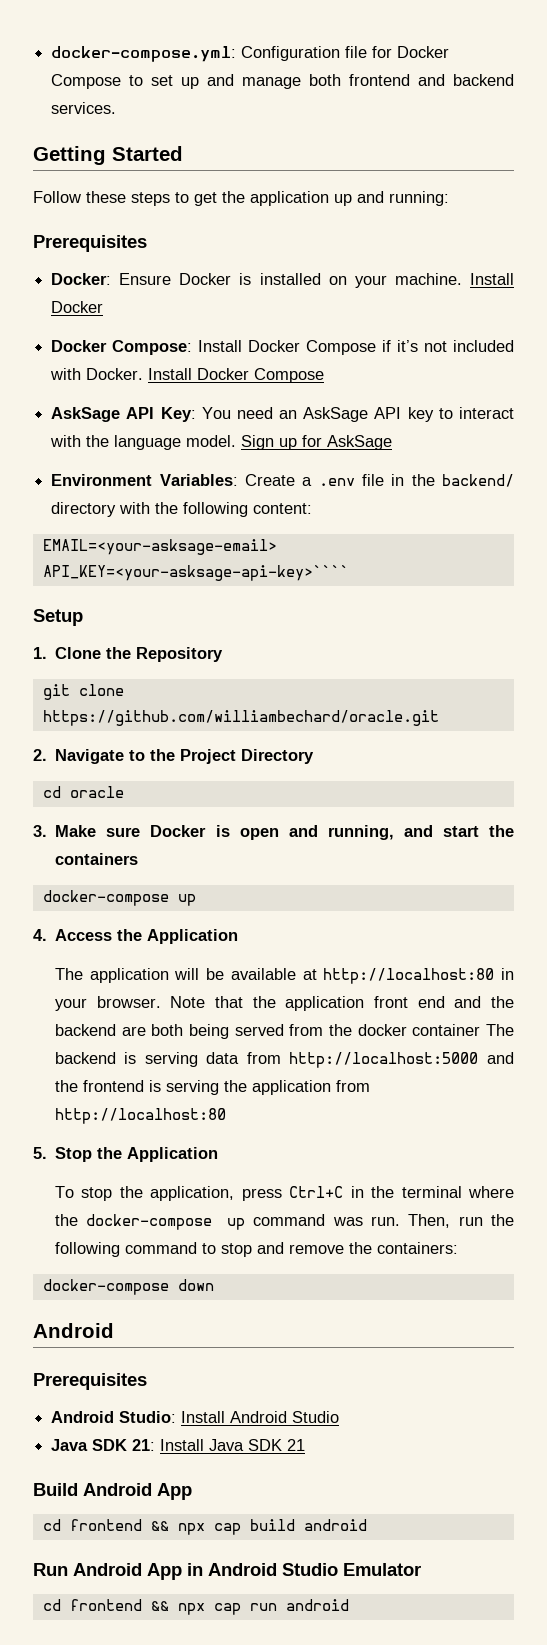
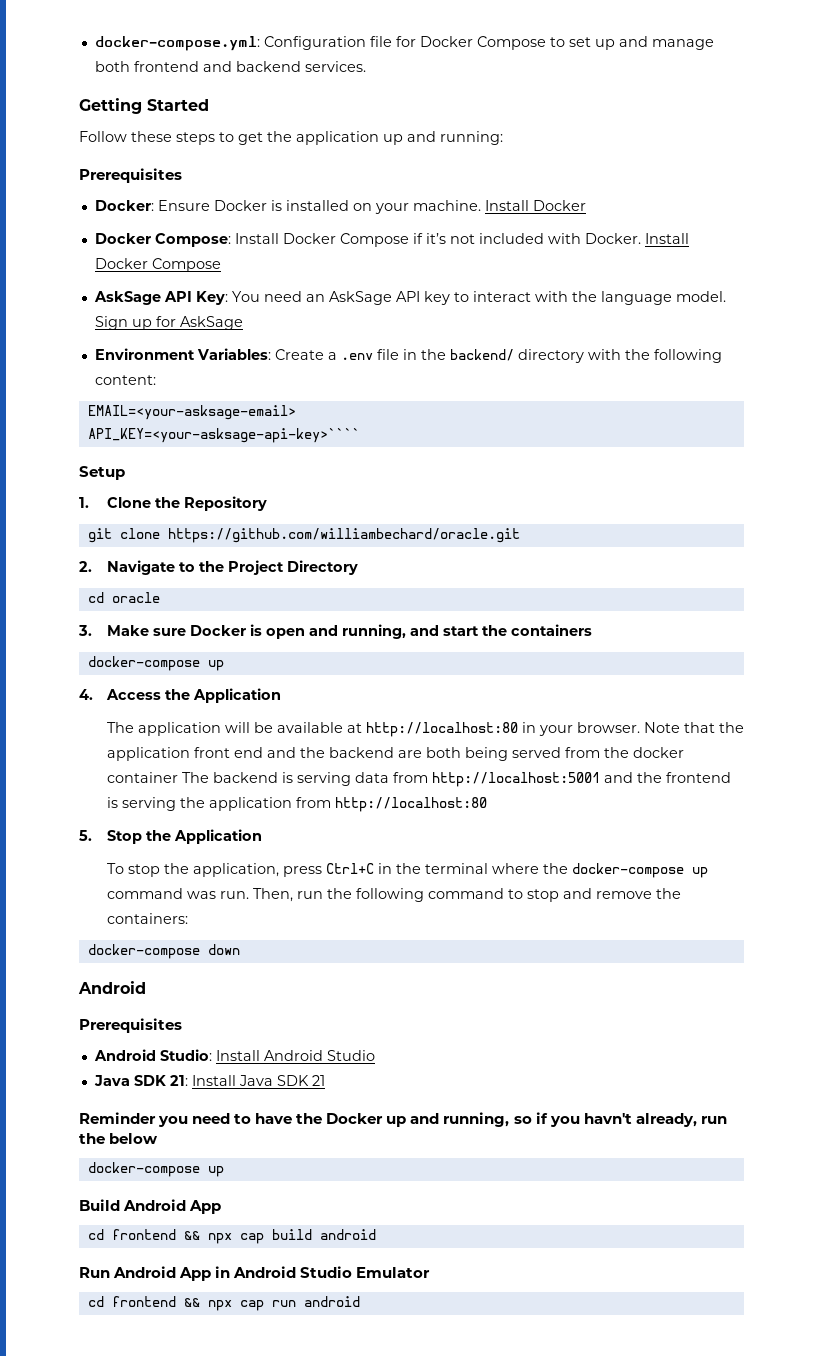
[289,1052,479,1068] http://localhost:5000 -> [431,772,600,787] http://localhost:5001
(306, 1445) none -> [79,1112,727,1127] [79,1133,159,1144] [87,1162,224,1177] // Reminder you need to have the Docker up and running, so if you havn't already, run the below // docker-compose up

